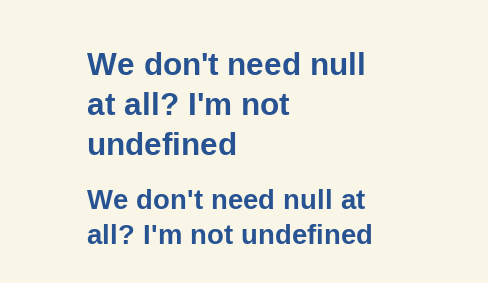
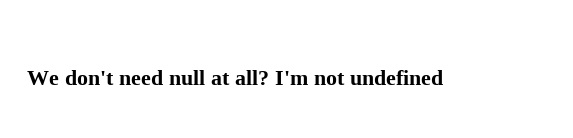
[87,52,366,75] [87,92,290,115] [87,132,237,155] [87,189,365,209] [87,224,373,244] We don't need null at all? I'm not undefined // We don't need null at all? I'm not undefined -> [27,70,443,85] We don't need null at all? I'm not undefined

